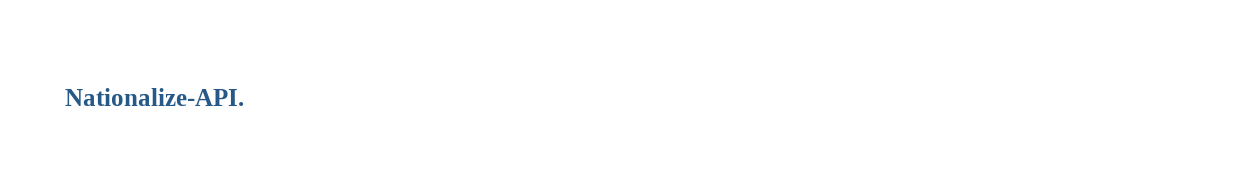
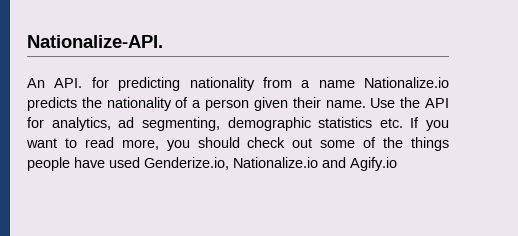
(244, 97) none -> [27,77,449,91] [27,97,449,111] [27,117,449,131] [26,137,450,151] [27,157,397,171] // An API. for predicting nationality from a name Nationalize.io predicts the nationality of a person given their name. Use the API for analytics, ad segmenting, demographic statistics etc. If you want to read more, you should check out some of the things people have used Genderize.io, Nationalize.io and Agify.io

